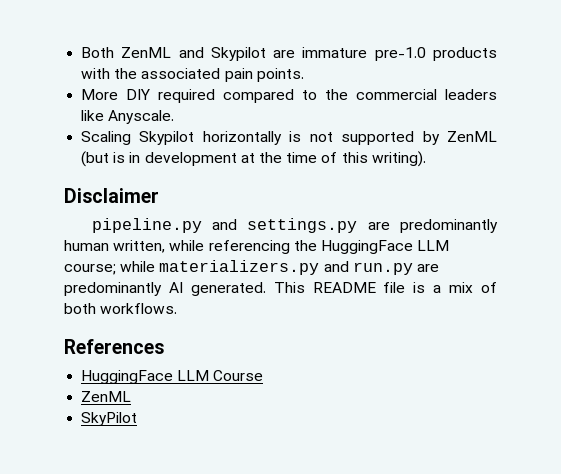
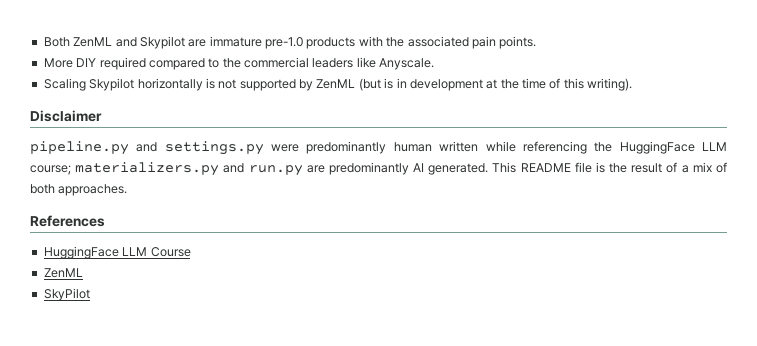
[367,222,390,230] are -> [271,144,300,152] were
[113,240,166,253] written, -> [439,141,479,152] written
[120,261,156,272] while -> (71, 170) none
(426, 287) none -> [609,162,678,173] the result of
[100,303,178,314] workflows. -> [58,184,128,196] approaches.

